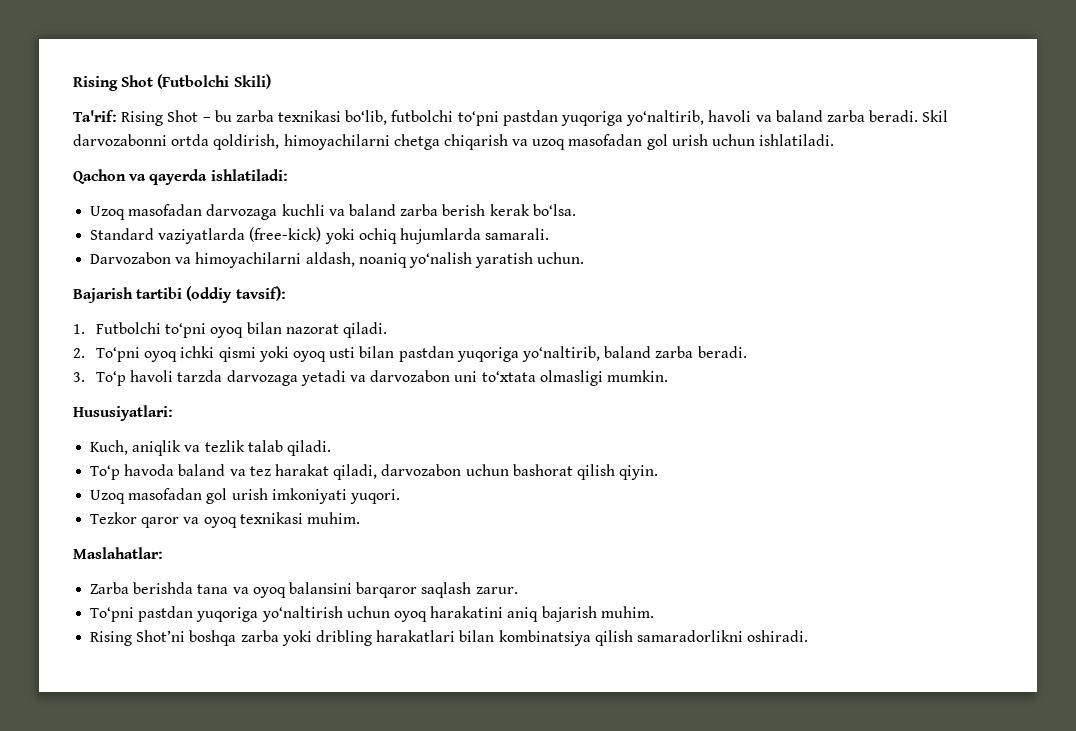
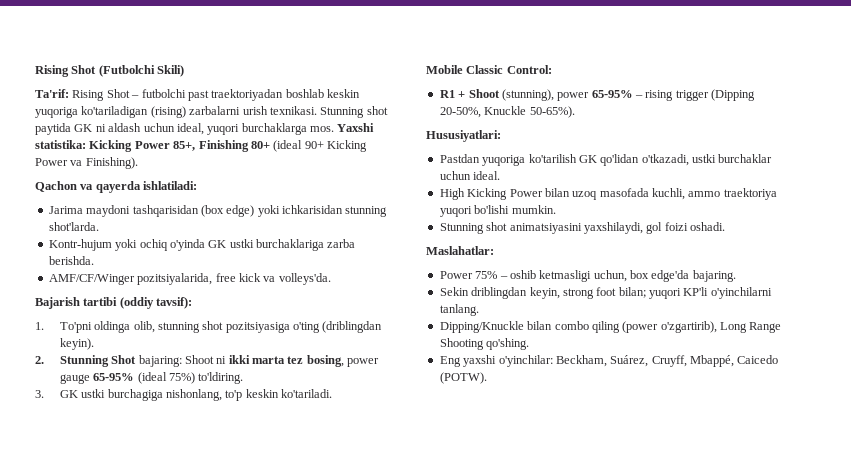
[214,110,949,126] [73,134,835,150] [73,169,288,185] [90,204,576,220] [90,227,550,244] [90,252,585,268] bu zarba texnikasi bo‘lib, futbolchi to‘pni pastdan yuqoriga yo‘naltirib, havoli va baland zarba beradi. Skil darvozabonni ortda qoldirish, himoyachilarni chetga chiqarish va uzoq masofadan gol urish uchun ishlatiladi. // Qachon va qayerda ishlatiladi: // Uzoq masofadan darvozaga kuchli va baland zarba berish kerak bo‘lsa. // Standard vaziyatlarda (free-kick) yoki ochiq hujumlarda samarali. // Darvozabon va himoyachilarni aldash, noaniq yo‘nalish yaratish uchun. -> [141,89,360,101] [35,106,388,118] [35,123,375,135] [35,140,367,152] [35,157,138,169] [35,181,198,193] [48,205,388,217] [48,222,99,231] [48,239,356,251] [48,256,94,265] [48,273,331,285] futbolchi past traektoriyadan boshlab keskin yuqoriga ko'tariladigan (rising) zarbalarni urish texnikasi. Stunning shot paytida GK ni aldash uchun ideal, yuqori burchaklarga mos. Yaxshi statistika: Kicking Power 85+, Finishing 80+ (ideal 90+ Kicking Power va Finishing). // Qachon va qayerda ishlatiladi: // Jarima maydoni tashqarisidan (box edge) yoki ichkarisidan stunning shot'larda. // Kontr-hujum yoki ochiq o'yinda GK ustki burchaklariga zarba berishda. // AMF/CF/Winger pozitsiyalarida, free kick va volleys'da.
[96,322,388,338] [73,346,747,362] [73,370,668,386] [73,405,173,421] [90,440,331,456] [90,464,659,480] [90,488,400,504] [90,512,360,528] [73,547,163,559] [90,582,518,598] [90,606,654,622] [90,630,809,646] Futbolchi to‘pni oyoq bilan nazorat qiladi. // 2. To‘pni oyoq ichki qismi yoki oyoq usti bilan pastdan yuqoriga yo‘naltirib, baland zarba beradi. // 3. To‘p havoli tarzda darvozaga yetadi va darvozabon uni to‘xtata olmasligi mumkin. // Hususiyatlari: // Kuch, aniqlik va tezlik talab qiladi. // To‘p havoda baland va tez harakat qiladi, darvozabon uchun bashorat qilish qiyin. // Uzoq masofadan gol urish imkoniyati yuqori. // Tezkor qaror va oyoq texnikasi muhim. // Maslahatlar: // Zarba berishda tana va oyoq balansini barqaror saqlash zarur. // To‘pni pastdan yuqoriga yo‘naltirish uchun oyoq harakatini aniq bajarish muhim. // Rising Shot’ni boshqa zarba yoki dribling harakatlari bilan kombinatsiya qilish samaradorlikni oshiradi. -> [59,321,383,333] [59,338,94,350] [35,355,380,367] [59,372,244,384] [35,389,333,401] [426,65,552,74] [439,89,756,101] [439,106,575,118] [426,130,501,142] [439,154,773,166] [439,171,501,180] [439,188,777,200] [439,205,556,217] [439,222,725,234] [426,246,494,255] [439,270,736,282] [439,287,772,299] [439,304,479,316] [439,321,782,333] [439,338,530,350] [439,355,779,367] [439,372,487,384] To'pni oldinga olib, stunning shot pozitsiyasiga o'ting (driblingdan keyin). // 2. Stunning Shot bajaring: Shoot ni ikki marta tez bosing, power gauge 65-95% (ideal 75%) to'ldiring. // 3. GK ustki burchagiga nishonlang, to'p keskin ko'tariladi. // Mobile Classic Control: // R1 + Shoot (stunning), power 65-95% – rising trigger (Dipping 20-50%, Knuckle 50-65%). // Hususiyatlari: // Pastdan yuqoriga ko'tarilish GK qo'lidan o'tkazadi, ustki burchaklar uchun ideal. // High Kicking Power bilan uzoq masofada kuchli, ammo traektoriya yuqori bo'lishi mumkin. // Stunning shot animatsiyasini yaxshilaydi, gol foizi oshadi. // Maslahatlar: // Power 75% – oshib ketmasligi uchun, box edge'da bajaring. // Sekin driblingdan keyin, strong foot bilan; yuqori KP'li o'yinchilarni tanlang. // Dipping/Knuckle bilan combo qiling (power o'zgartirib), Long Range Shooting qo'shing. // Eng yaxshi o'yinchilar: Beckham, Suárez, Cruyff, Mbappé, Caicedo (POTW).

